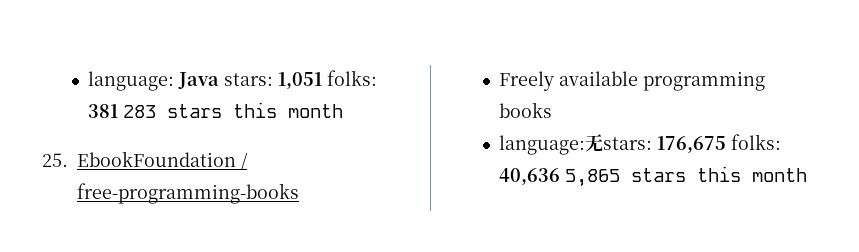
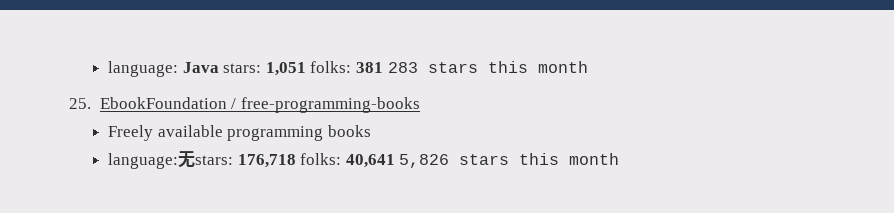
[657,134,782,153] [499,168,621,187] 176,675 folks: 40,636 5,865 -> [237,153,450,168] 176,718 folks: 40,641 5,826

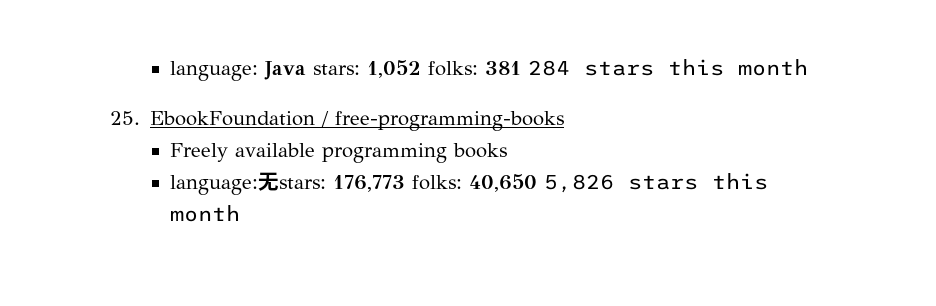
[265,62,306,76] 1,051 -> [367,60,422,78] 1,052
[387,62,418,73] 283 -> [528,60,571,76] 284
[237,153,395,168] 176,718 folks: 40,641 -> [333,174,538,192] 176,773 folks: 40,650

